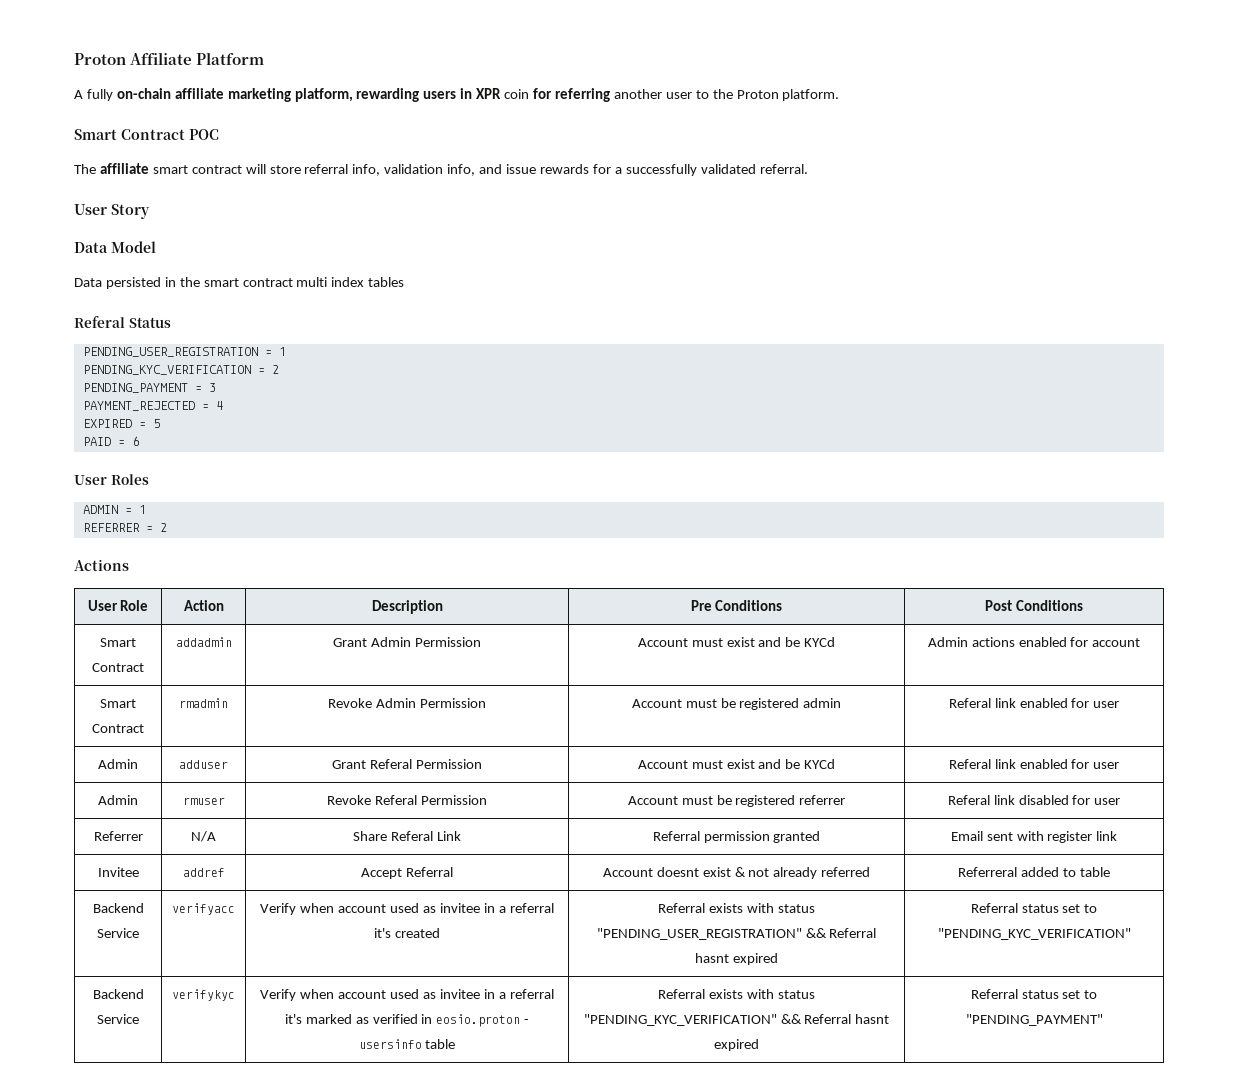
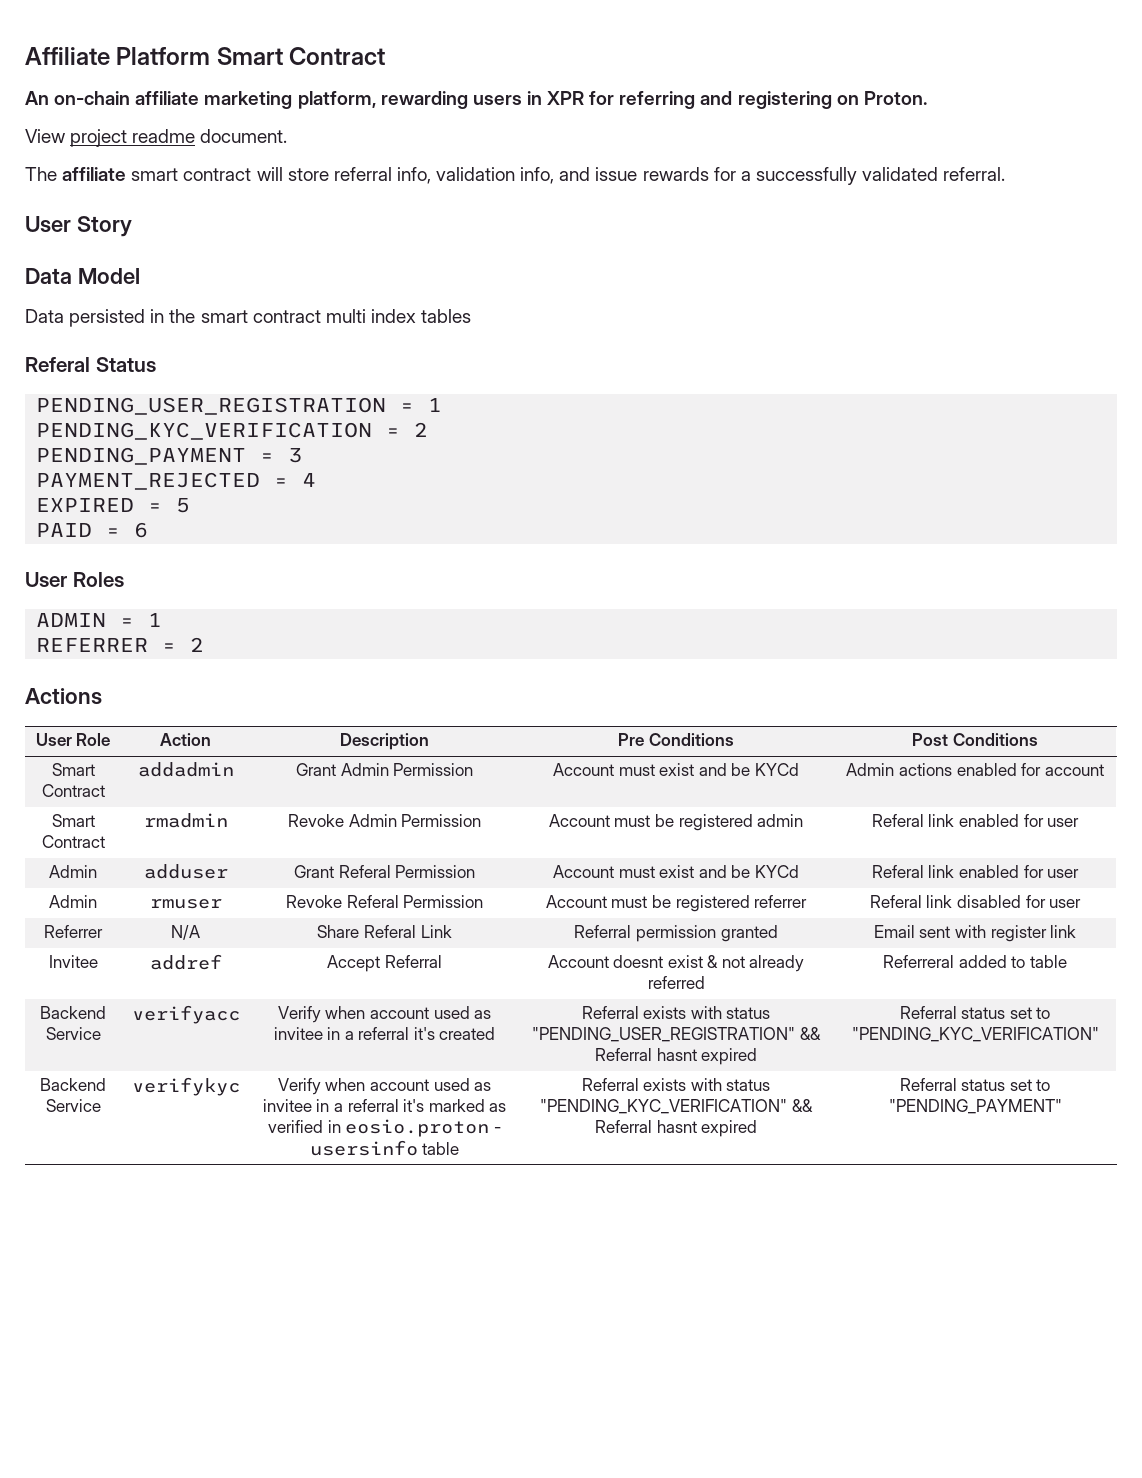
[74,53,126,65] Proton -> (25, 56) none
[74,89,113,101] // A fully -> [216,47,386,65] [25,91,49,105] Smart Contract // An
[504,89,530,99] coin -> (585, 98) none
[613,89,840,101] [74,129,219,140] another user to the Proton platform. // Smart Contract POC -> [700,91,927,109] [25,129,288,147] and registering on Proton. // View project readme document.

